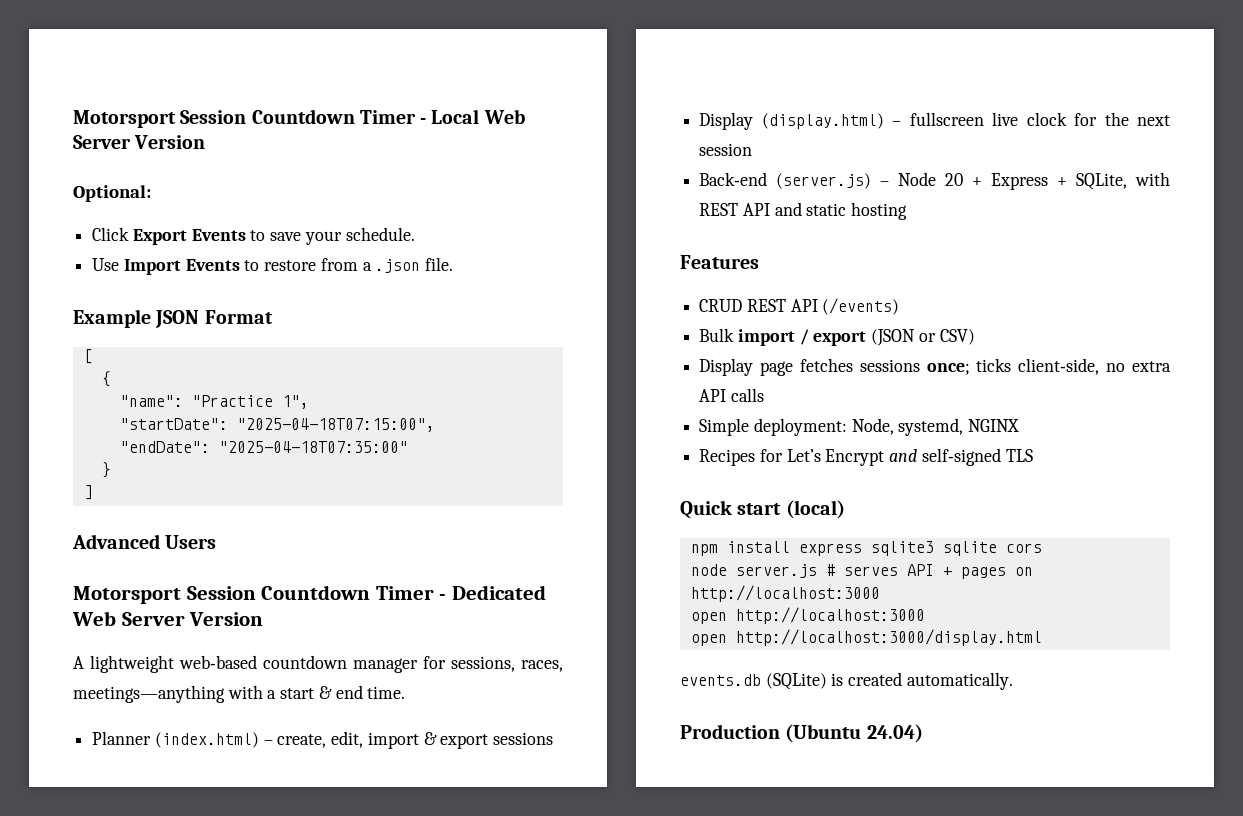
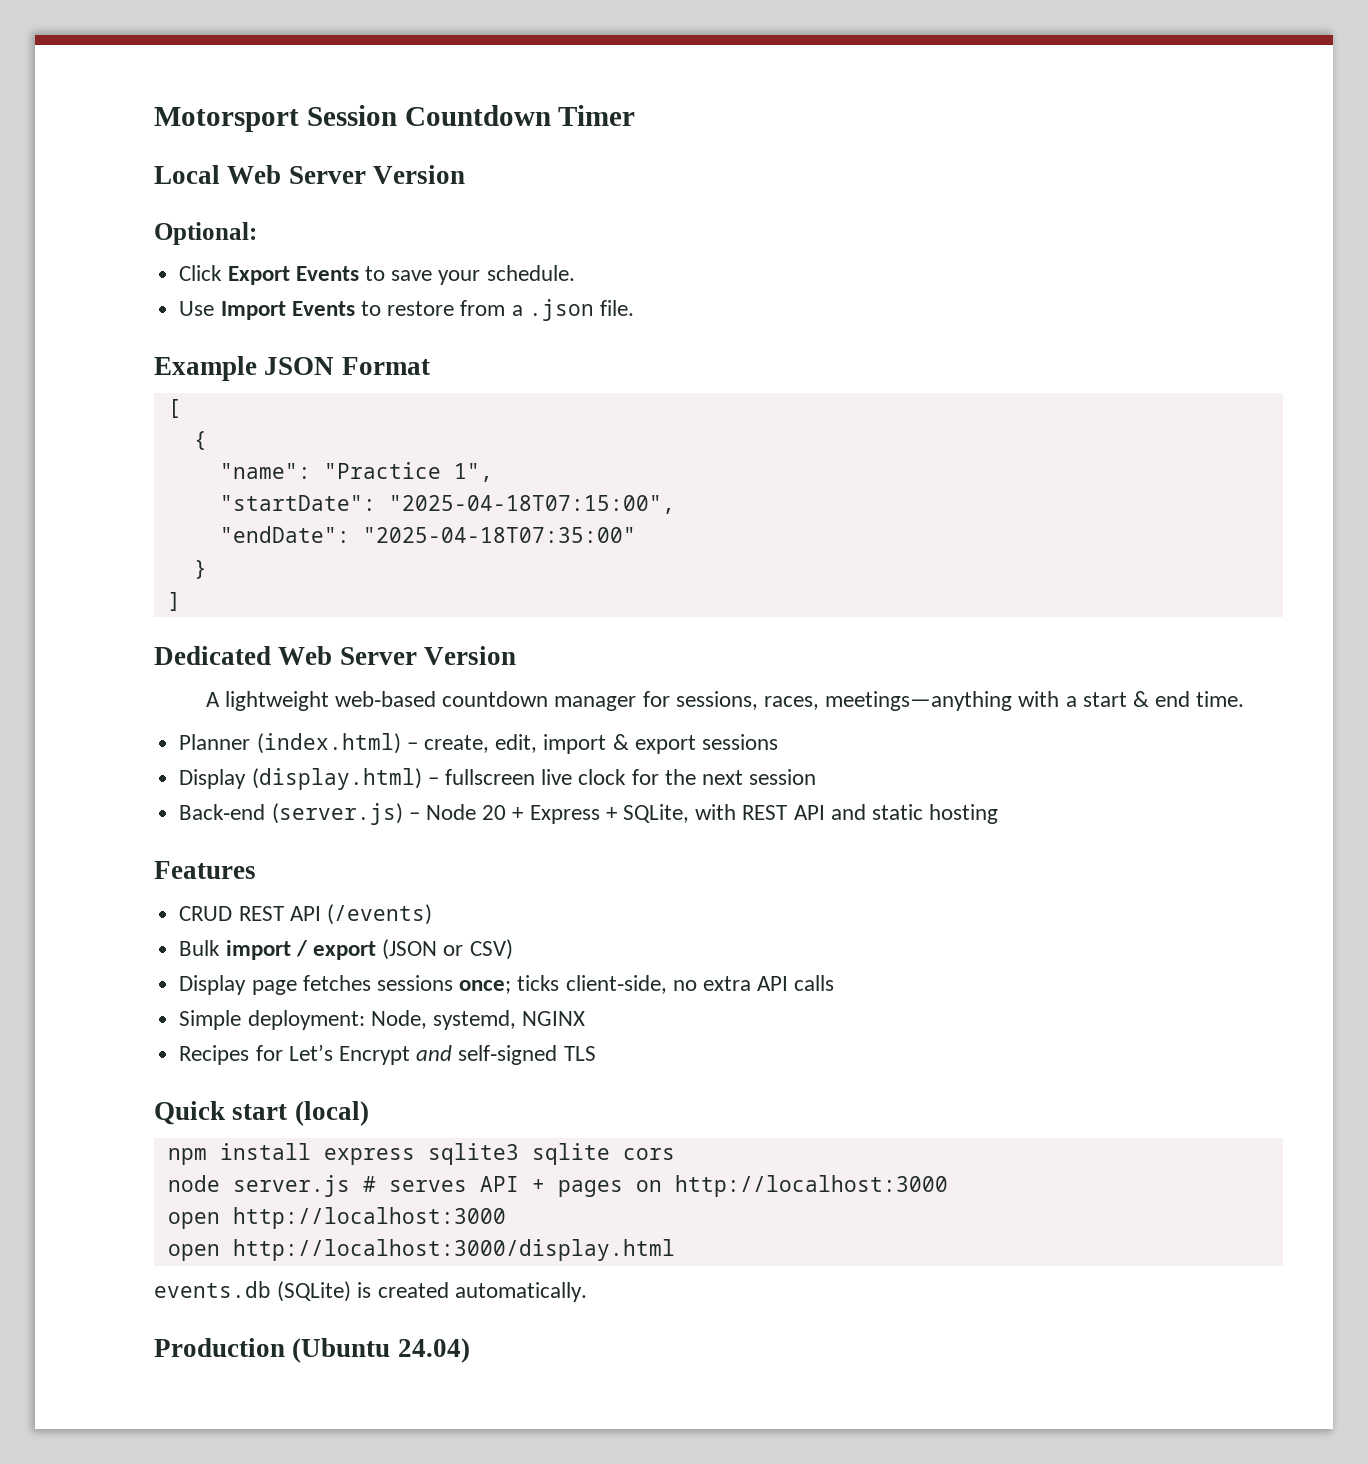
[73,109,427,128] Motorsport Session Countdown Timer - -> [154,105,636,132] Motorsport Session Countdown Timer //
[72,534,217,549] [73,585,447,604] Advanced Users // Motorsport Session Countdown Timer - -> (181, 601) none

